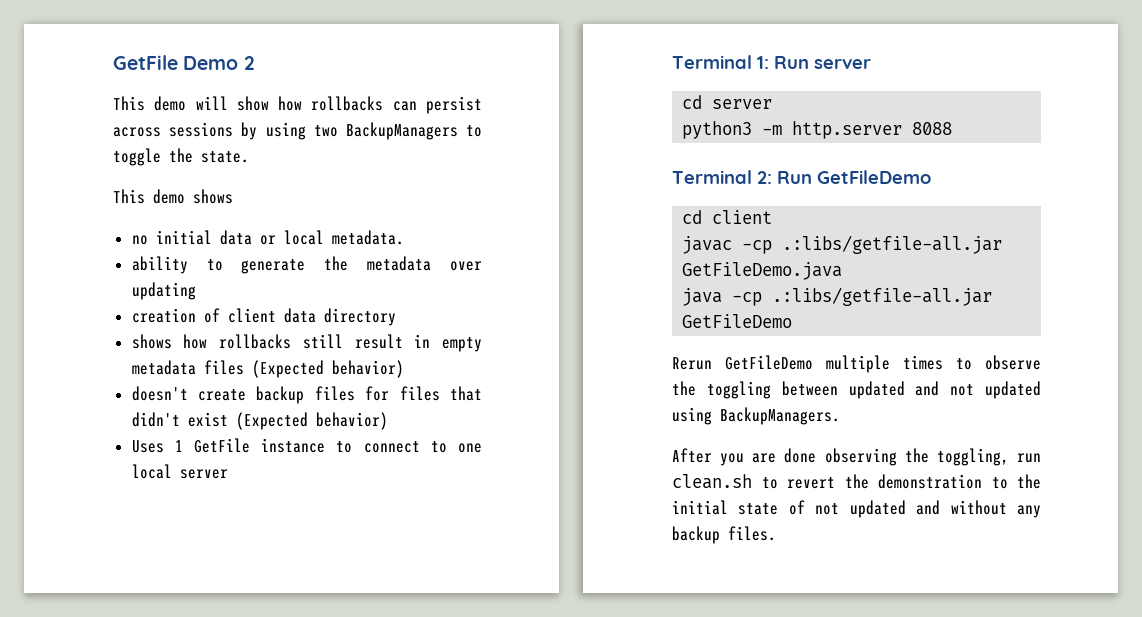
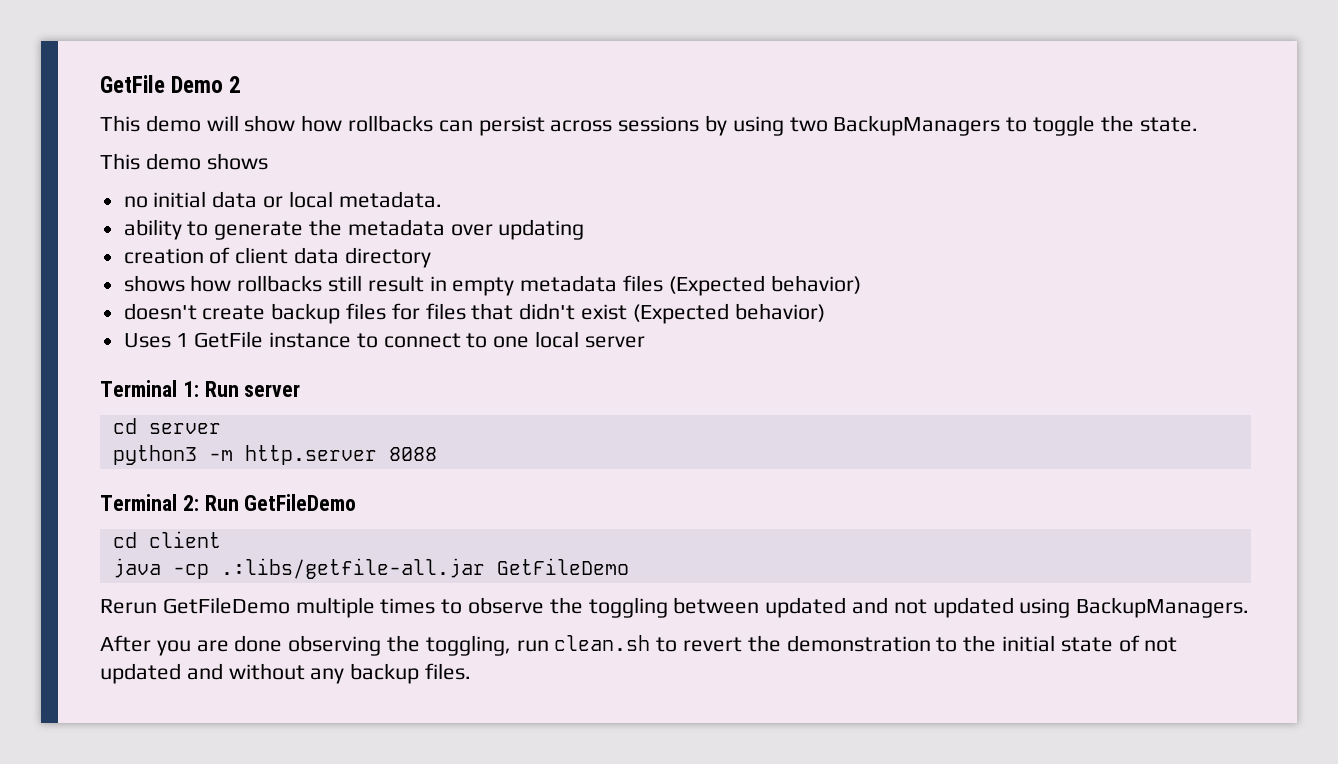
[682,235,1003,254] [682,262,843,280] // javac -cp .:libs/getfile-all.jar GetFileDemo.java -> (221, 539) none

